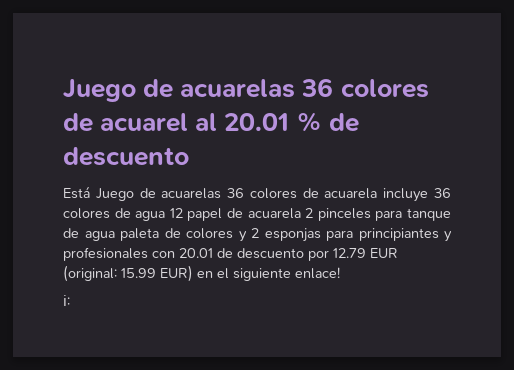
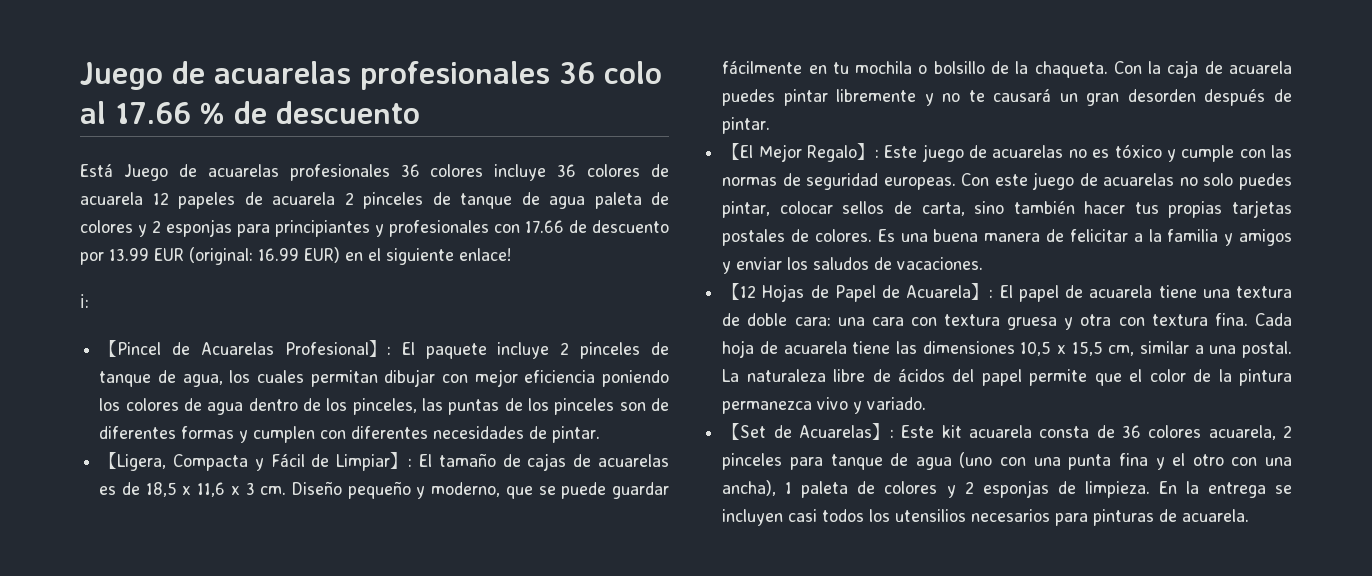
[63,78,429,102] [63,113,290,132] Juego de acuarelas 36 colores de acuarel al 20.01 -> [80,61,662,90] [80,101,191,124] Juego de acuarelas profesionales 36 colo al 17.66
[227,188,451,202] [63,208,223,221] 36 colores de acuarela incluye 36 colores de agua 12 papel -> [289,164,669,181] [80,192,235,209] profesionales 36 colores incluye 36 colores de acuarela 12 papeles
[375,210,403,221] para -> [432,192,451,205] de
[179,248,213,258] 20.01 -> [525,220,564,233] 17.66
[333,248,366,258] 12.79 -> [109,248,149,261] 13.99
[121,268,156,278] 15.99 -> [258,248,299,261] 16.99
(70, 300) none -> [99,340,669,359] [99,369,669,387] [99,398,669,415] [99,426,601,443] [99,452,669,471] [99,481,669,499] [722,60,1292,78] [722,89,1292,106] [722,117,771,134] [722,143,1293,162] [722,172,1292,190] [722,200,1292,218] [722,229,1292,246] [722,257,984,274] [722,283,1292,302] [722,313,1292,330] [722,340,1292,358] [722,369,1292,386] [722,397,927,414] [722,423,1292,440] [722,452,1292,470] [722,480,1292,498] [722,509,1250,526] // 【Pincel de Acuarelas Profesional】: El paquete incluye 2 pinceles de tanque de agua, los cuales permitan dibujar con mejor eficiencia poniendo los colores de agua dentro de los pinceles, las puntas de los pinceles son de diferentes formas y cumplen con diferentes necesidades de pintar. // 【Ligera, Compacta y Fácil de Limpiar】: El tamaño de cajas de acuarelas es de 18,5 x 11,6 x 3 cm. Diseño pequeño y moderno, que se puede guardar fácilmente en tu mochila o bolsillo de la chaqueta. Con la caja de acuarela puedes pintar libremente y no te causará un gran desorden después de pintar. // 【El Mejor Regalo】: Este juego de acuarelas no es tóxico y cumple con las normas de seguridad europeas. Con este juego de acuarelas no solo puedes pintar, colocar sellos de carta, sino también hacer tus propias tarjetas postales de colores. Es una buena manera de felicitar a la familia y amigos y enviar los saludos de vacaciones. // 【12 Hojas de Papel de Acuarela】: El papel de acuarela tiene una textura de doble cara: una cara con textura gruesa y otra con textura fina. Cada hoja de acuarela tiene las dimensiones 10,5 x 15,5 cm, similar a una postal. La naturaleza libre de ácidos del papel permite que el color de la pintura permanezca vivo y variado. // 【Set de Acuarelas】: Este kit acuarela consta de 36 colores acuarela, 2 pinceles para tanque de agua (uno con una punta fina y el otro con una ancha), 1 paleta de colores y 2 esponjas de limpieza. En la entrega se incluyen casi todos los utensilios necesarios para pinturas de acuarela.

